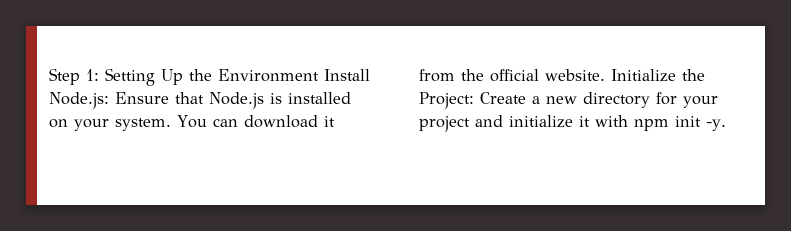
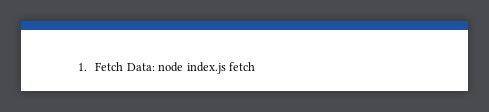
[49,68,370,86] [49,92,351,109] [49,115,335,131] [419,69,705,82] [419,92,718,109] [419,115,726,132] Step 1: Setting Up the Environment Install Node.js: Ensure that Node.js is installed on your system. You can download it from the official website. Initialize the Project: Create a new directory for your project and initialize it with npm init -y. -> [78,62,255,74] 1. Fetch Data: node index.js fetch

